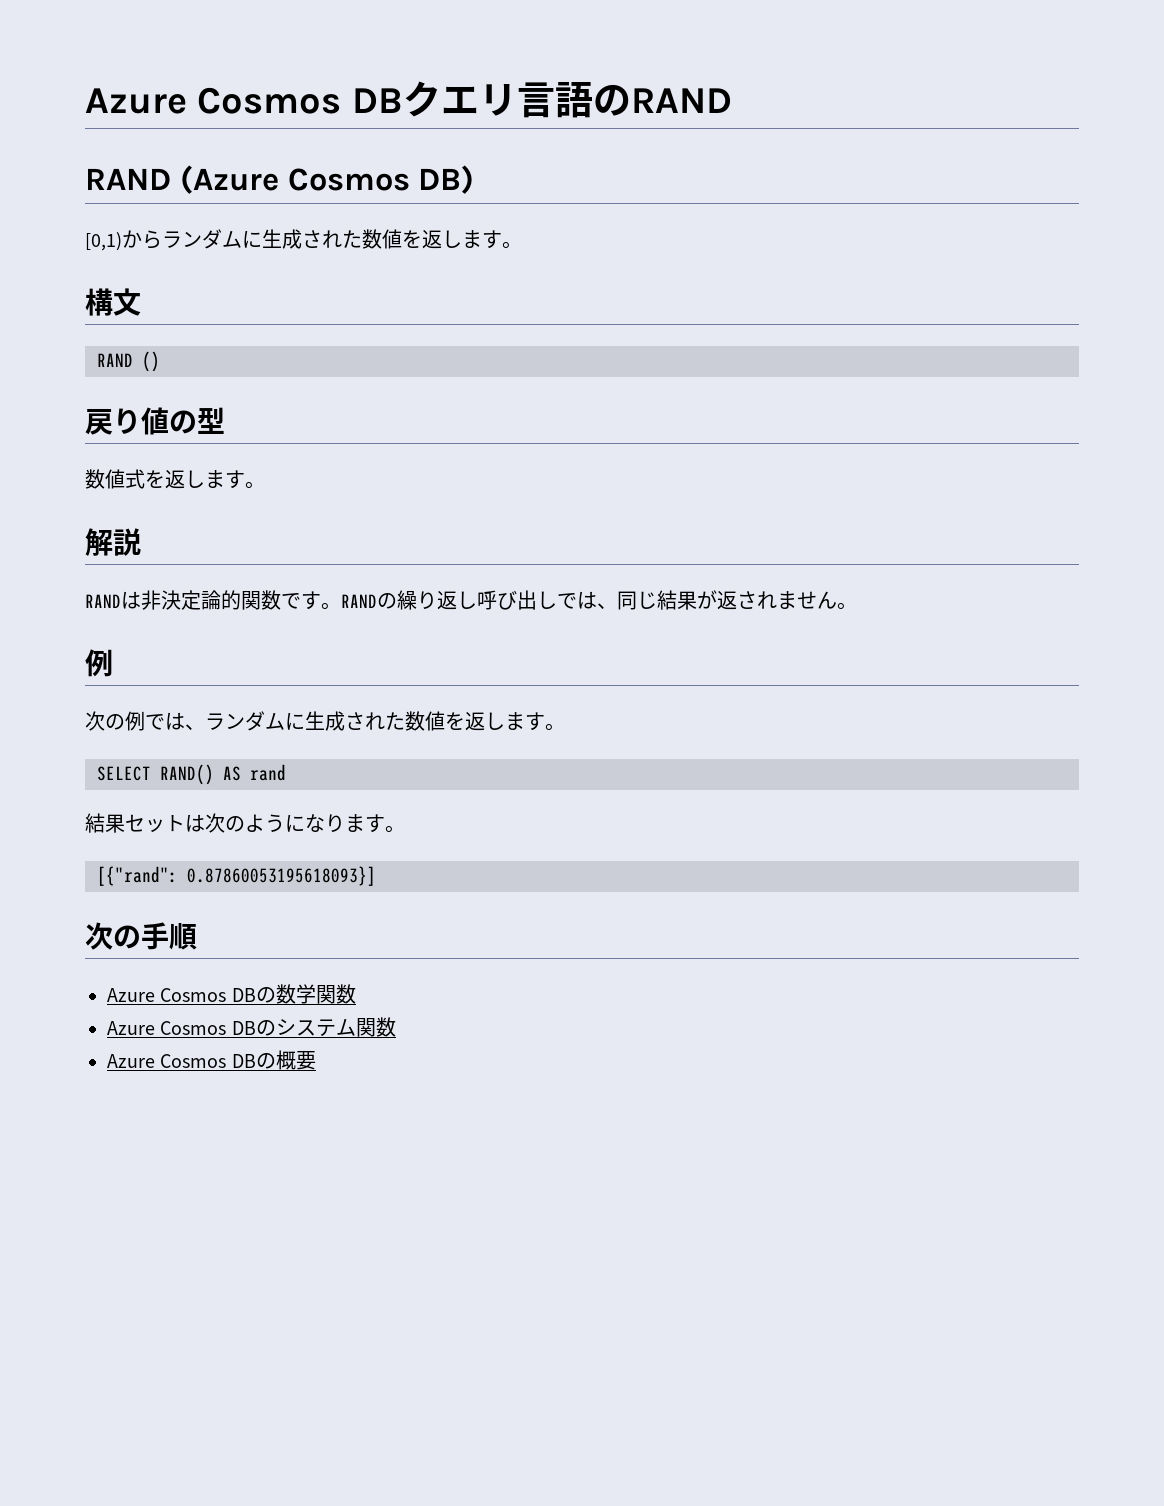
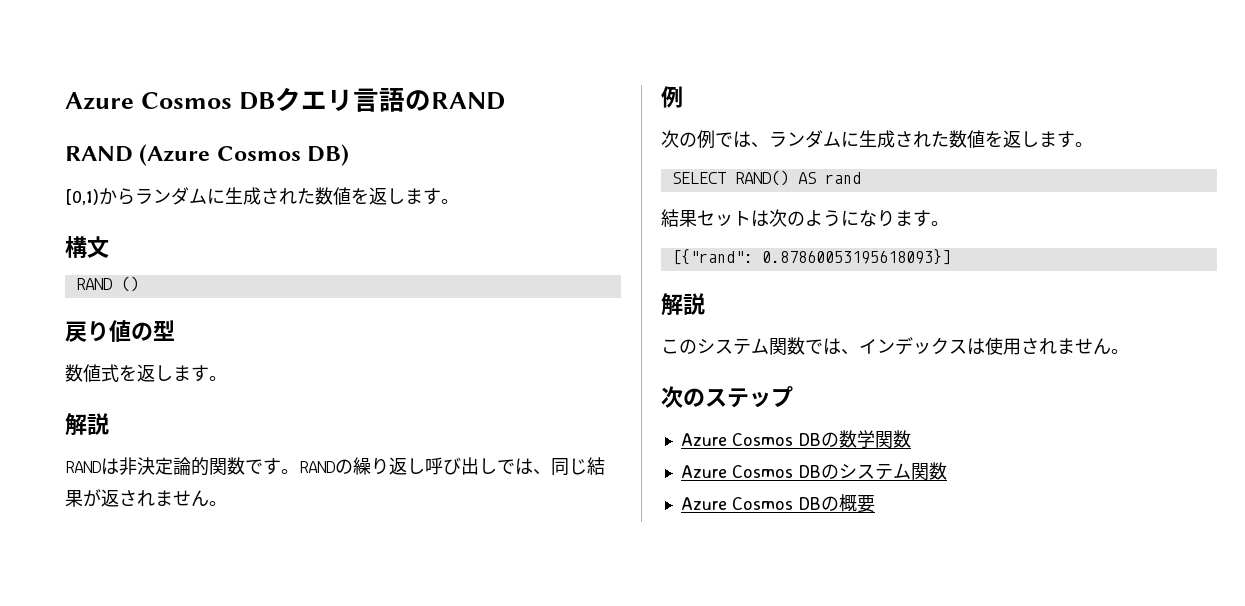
[85,922,197,950] // 次の手順 -> [661,293,705,316] [661,337,1129,355] [661,386,793,408] // 解説 // このシステム関数では、インデックスは使用されません。 // 次のステップ

